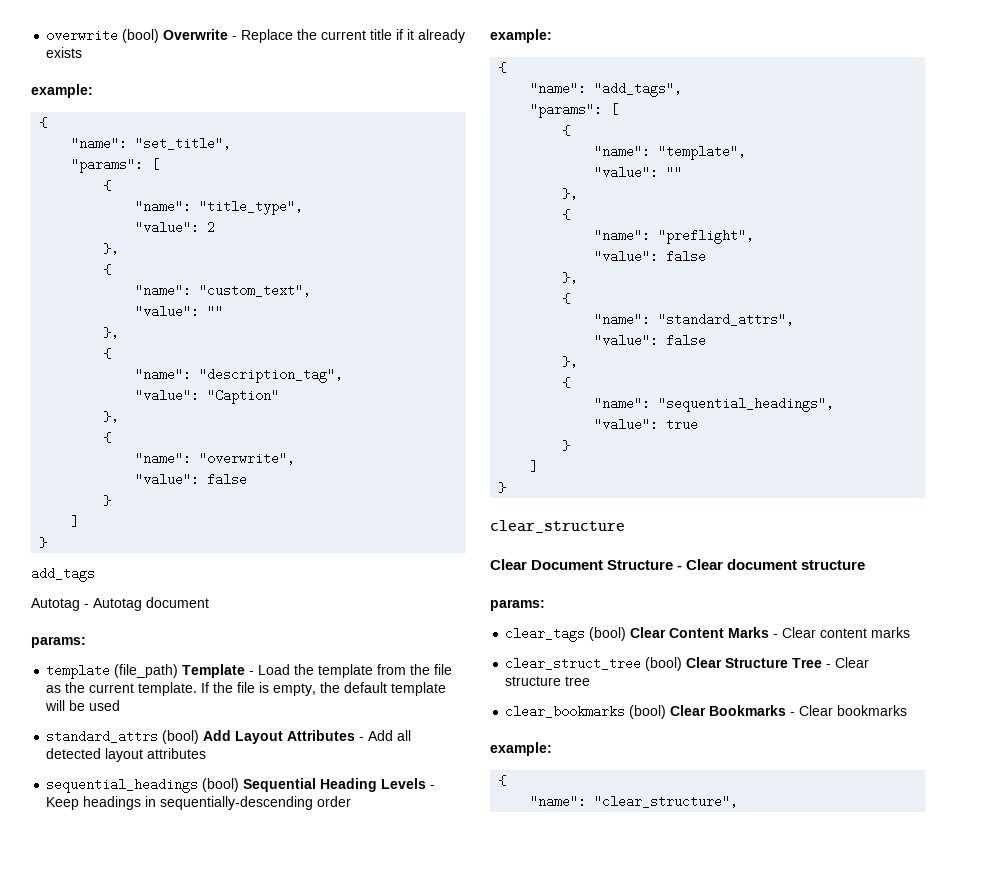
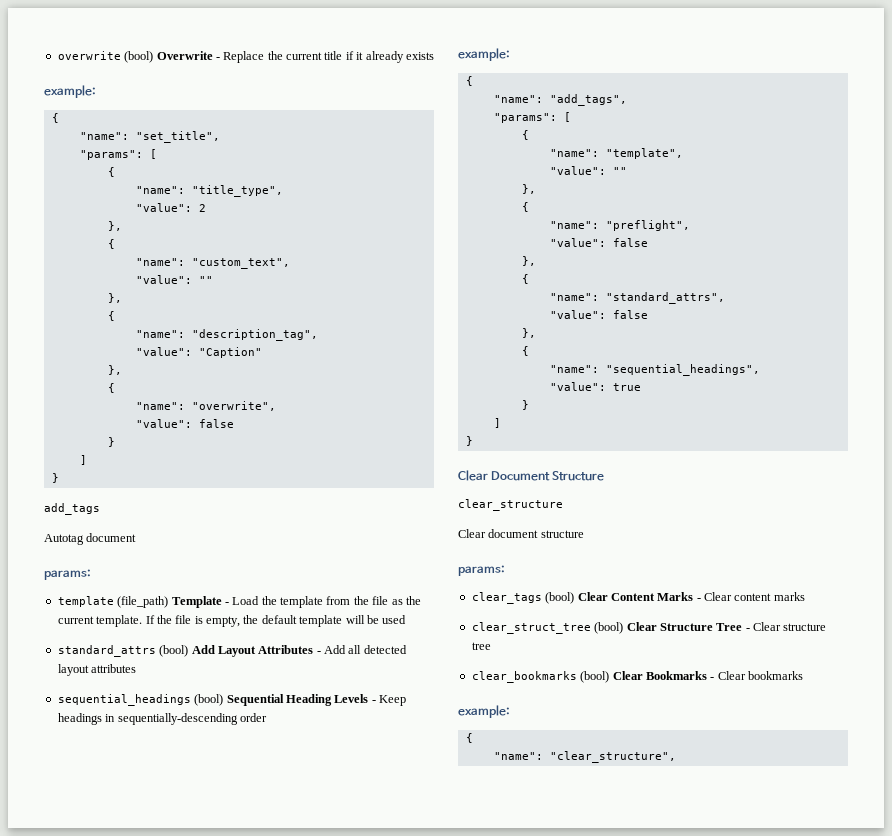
[84,598,142,611] - Autotag -> (84, 539) none
[490,520,625,533] // clear_structure -> (473, 441) none
[677,565,683,570] - -> [458,499,563,511] // clear_structure //

